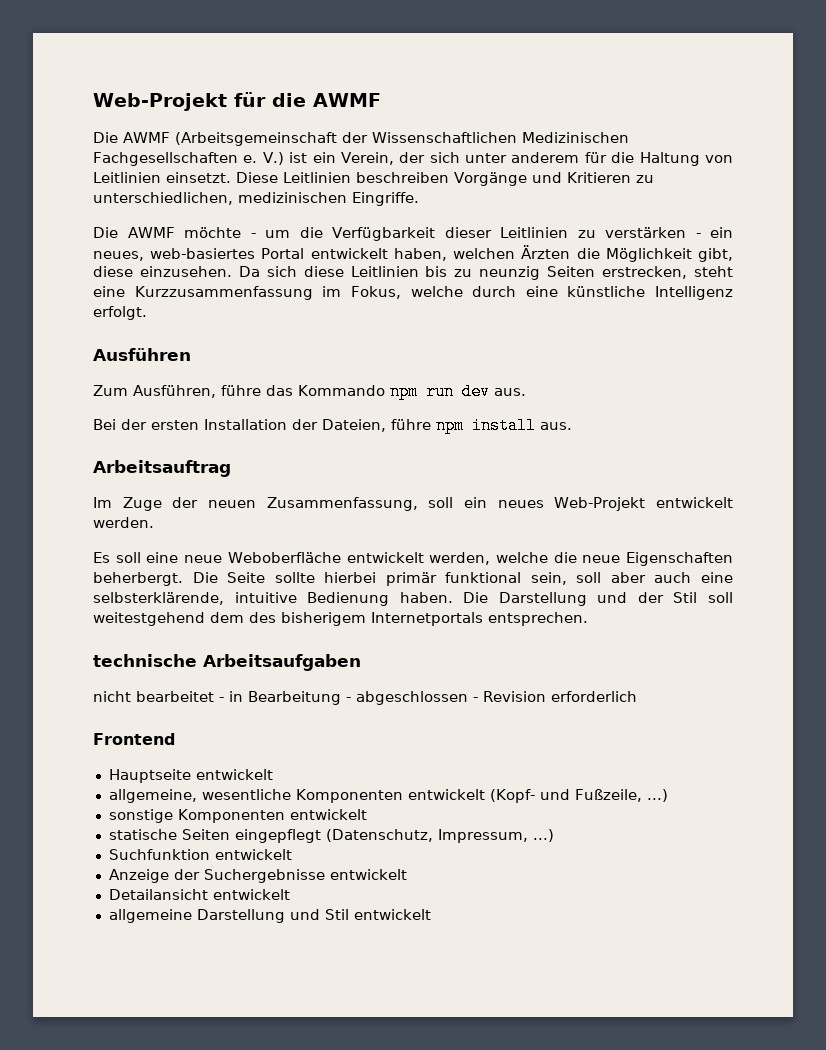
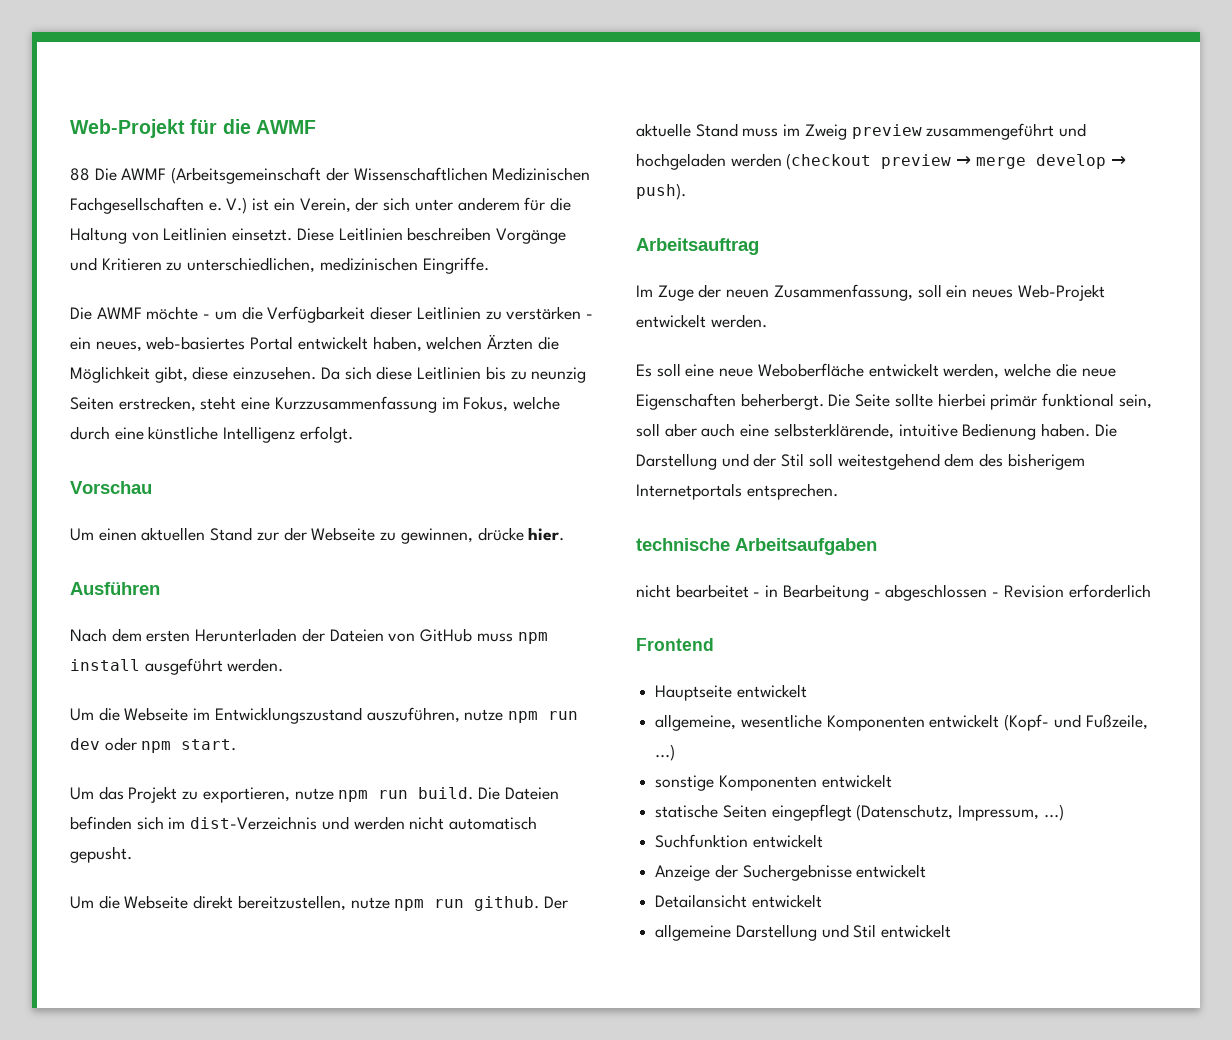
(381, 100) none -> [70,168,90,181] 88
[93,348,191,361] [93,383,526,400] [93,417,572,434] Ausführen // Zum Ausführen, führe das Kommando npm run dev aus. // Bei der ersten Installation der Dateien, führe npm install aus. -> [70,481,152,494] [70,527,565,544] [70,582,160,595] [70,628,548,644] [70,658,284,675] [70,707,579,724] [70,737,237,753] [70,786,559,803] [70,816,538,830] [70,846,132,863] [70,895,569,911] [636,123,1087,140] [636,153,1126,170] [636,183,686,200] Vorschau // Um einen aktuellen Stand zur der Webseite zu gewinnen, drücke hier. // Ausführen // Nach dem ersten Herunterladen der Dateien von GitHub muss npm install ausgeführt werden. // Um die Webseite im Entwicklungszustand auszuführen, nutze npm run dev oder npm start. // Um das Projekt zu exportieren, nutze npm run build. Die Dateien befinden sich im dist-Verzeichnis und werden nicht automatisch gepusht. // Um die Webseite direkt bereitzustellen, nutze npm run github. Der aktuelle Stand muss im Zweig preview zusammengeführt und hochgeladen werden (checkout preview → merge develop → push).

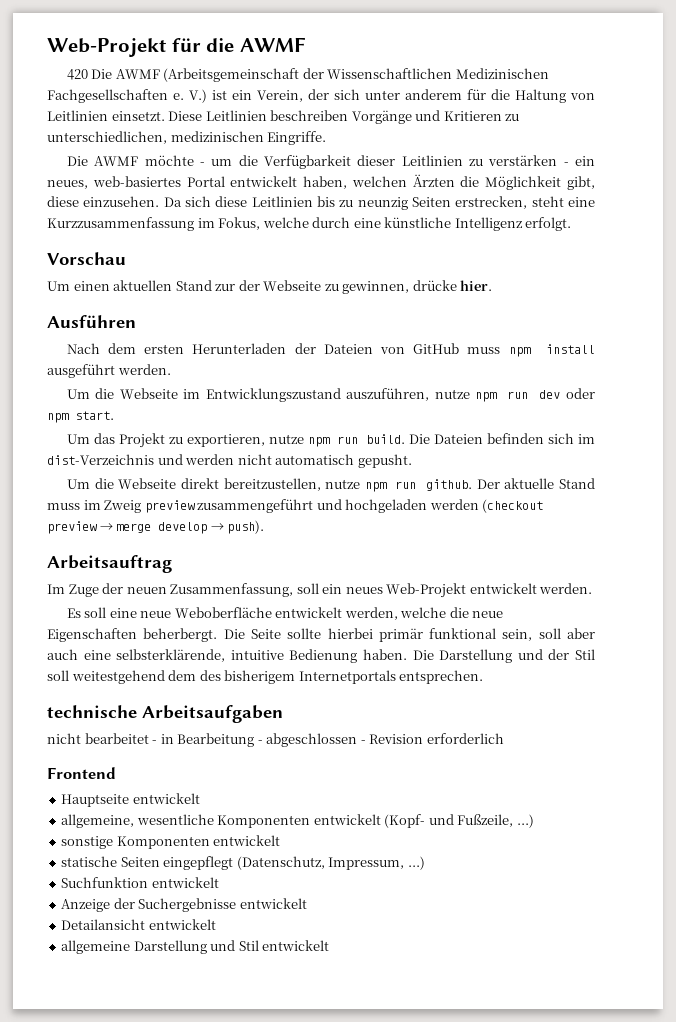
[70,168,90,181] 88 -> [66,69,88,80] 420

